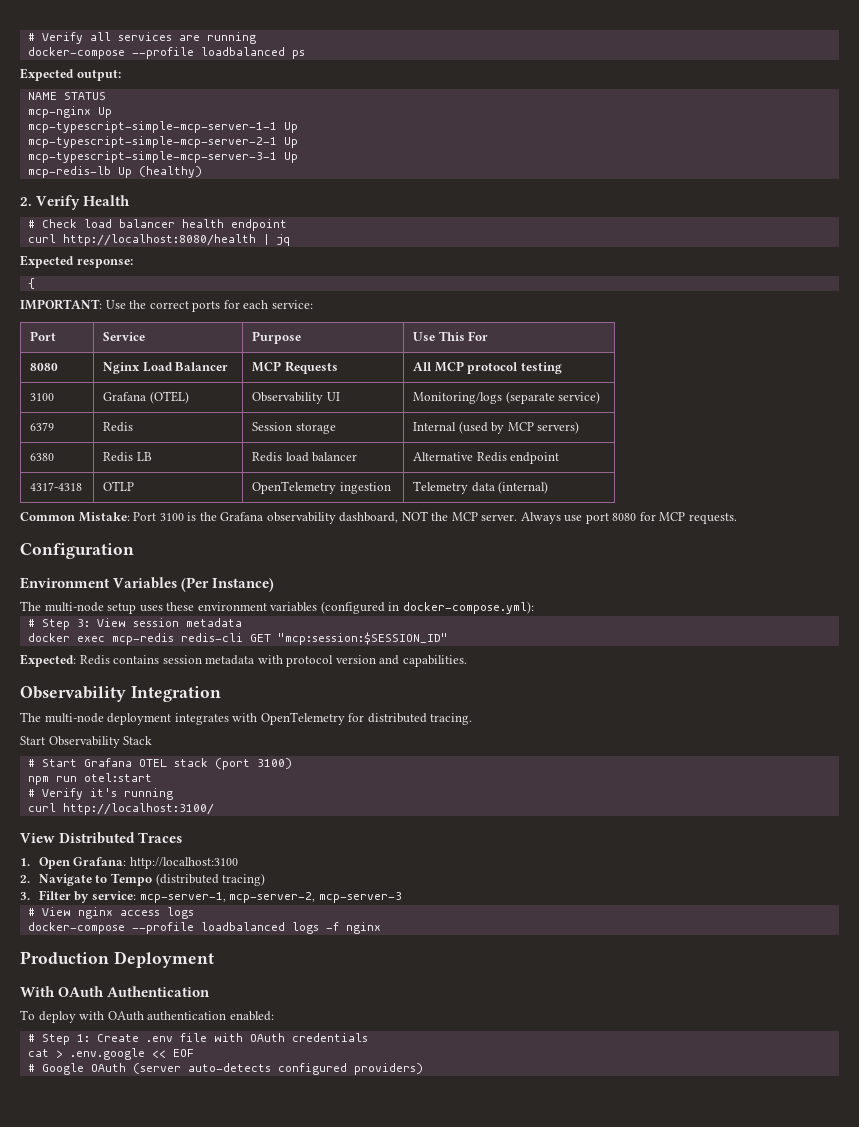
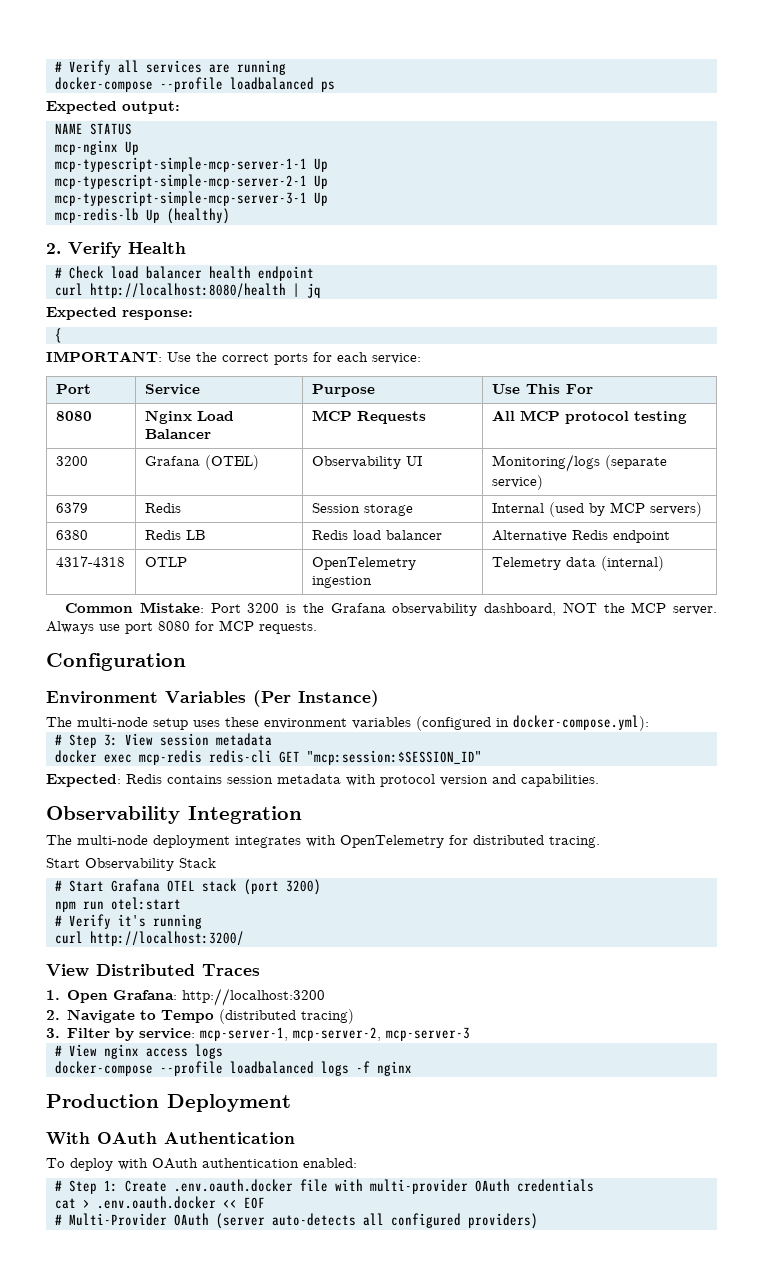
[30,393,55,401] 3100 -> [55,456,88,466] 3200
[159,513,184,521] 3100 -> [247,603,280,613] 3200
[256,758,292,769] 3100) -> [285,879,321,895] 3200)
[62,803,214,815] http://localhost:3100/ -> [89,931,244,946] http://localhost:3200/
[129,857,238,869] http://localhost:3100 -> [182,988,326,1006] http://localhost:3200
[145,1036,173,1042] .env -> [173,1179,293,1192] .env.oauth.docker
(243, 1037) none -> [369,1179,468,1194] multi-provider
[69,1048,145,1060] .env.google -> [96,1196,216,1209] .env.oauth.docker
[41,1063,84,1075] Google -> [68,1213,167,1226] Multi-Provider
(271, 1067) none -> [362,1213,384,1226] all

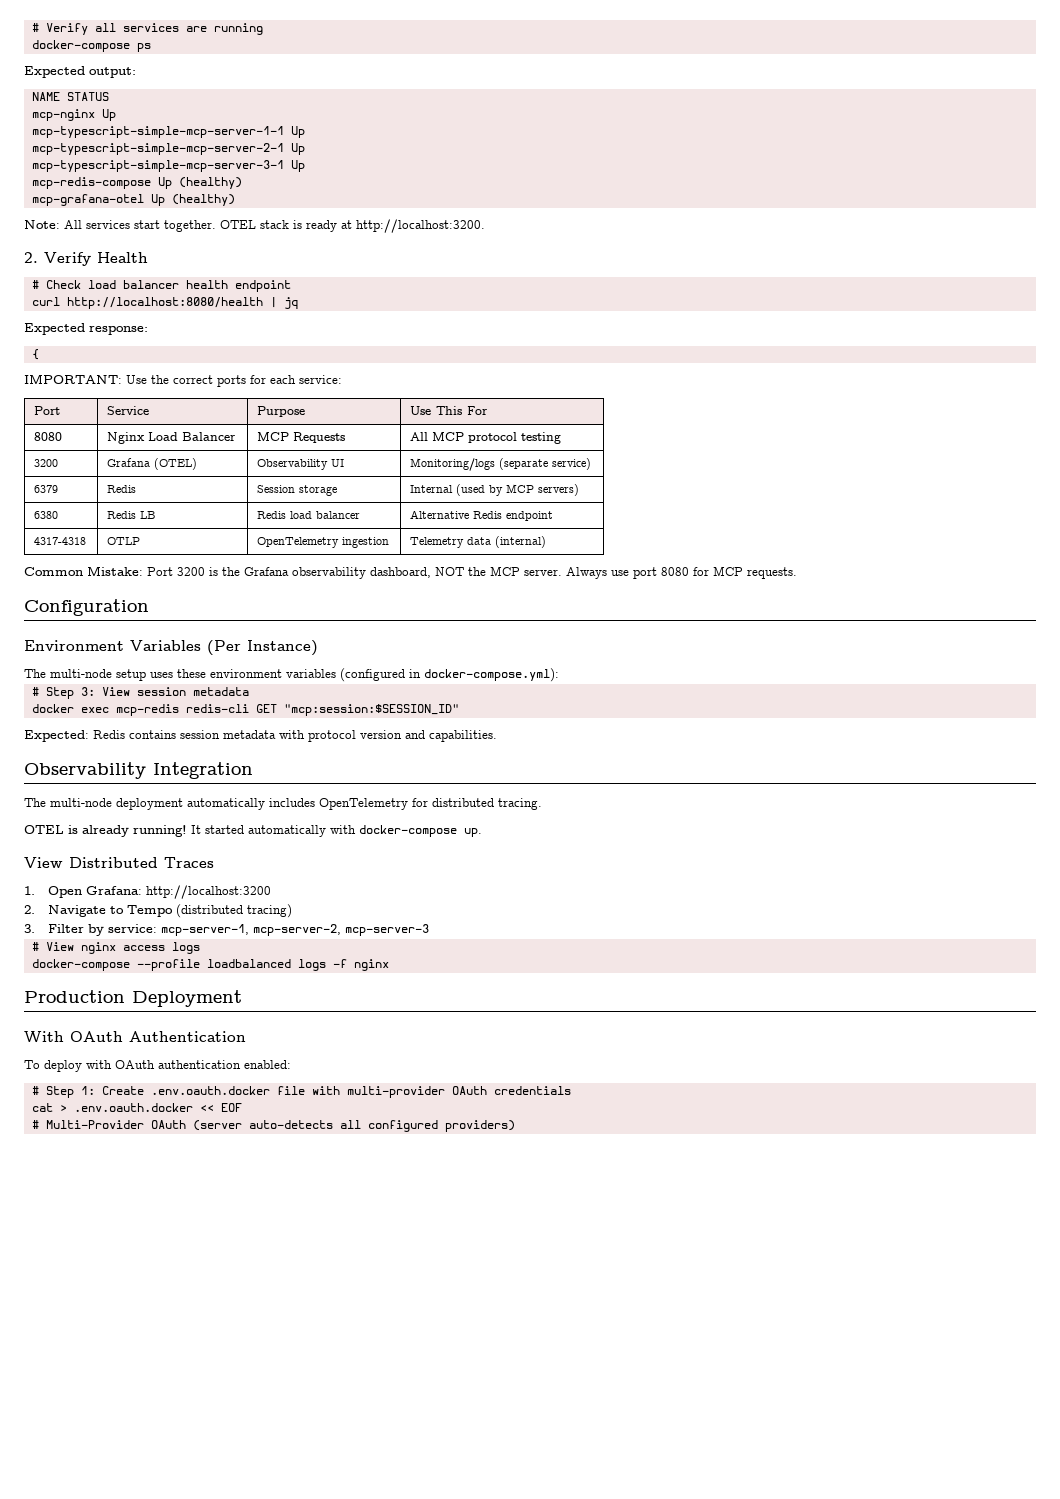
[159,77,314,92] --profile loadbalanced -> (130, 46) none
[54,208,230,224] mcp-redis-lb Up (healthy) -> [31,177,242,189] [31,194,235,206] [24,219,485,233] mcp-redis-compose Up (healthy) // mcp-grafana-otel Up (healthy) // Note: All services start together. OTEL stack is ready at http://localhost:3200.
[235,835,336,848] integrates with -> [187,798,315,810] automatically includes
[46,858,216,871] [54,879,321,895] [54,897,181,912] [54,914,202,929] [54,931,244,946] Start Observability Stack // # Start Grafana OTEL stack (port 3200) // npm run otel:start // # Verify it's running // curl http://localhost:3200/ -> [24,825,482,837] OTEL is already running! It started automatically with docker-compose up.

